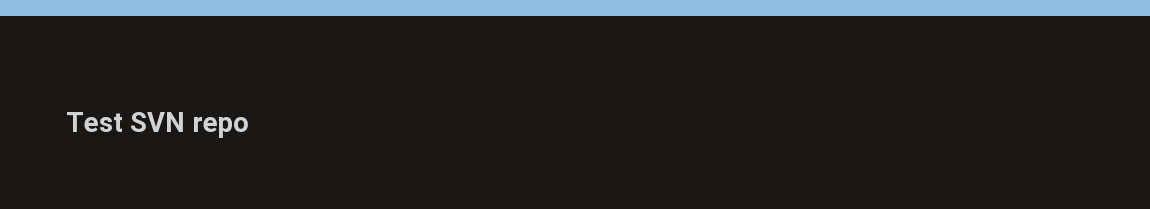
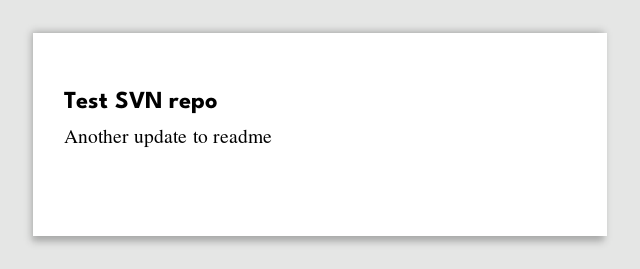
(249, 127) none -> [64,129,272,148] // Another update to readme

